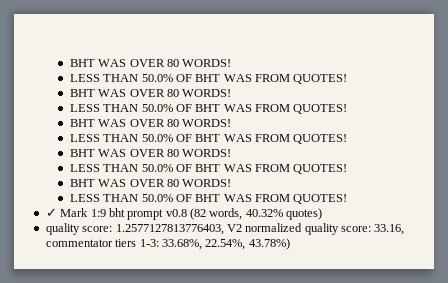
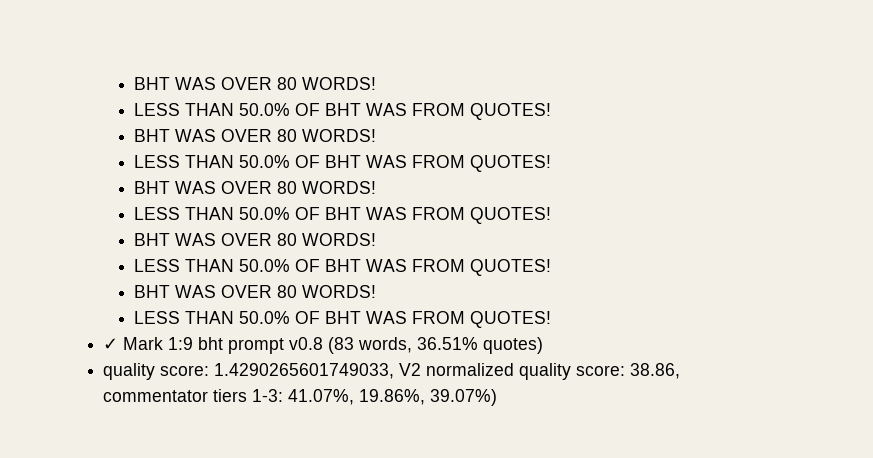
[190,208,283,220] (82 words, 40.32% -> [328,337,479,354] (83 words, 36.51%
[115,224,224,235] 1.2577127813776403, -> [214,363,395,379] 1.4290265601749033,
[374,224,405,235] 33.16, -> [630,363,681,379] 38.86,
[161,238,290,250] 33.68%, 22.54%, 43.78%) -> [288,389,498,406] 41.07%, 19.86%, 39.07%)

